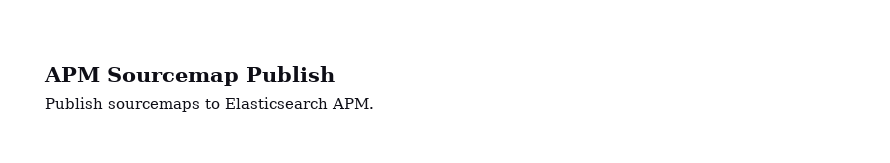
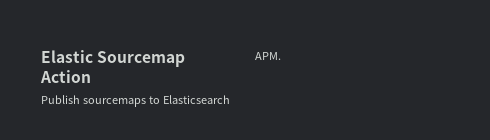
[44,66,335,86] APM Sourcemap Publish -> [41,50,186,67] [40,70,91,83] Elastic Sourcemap Action

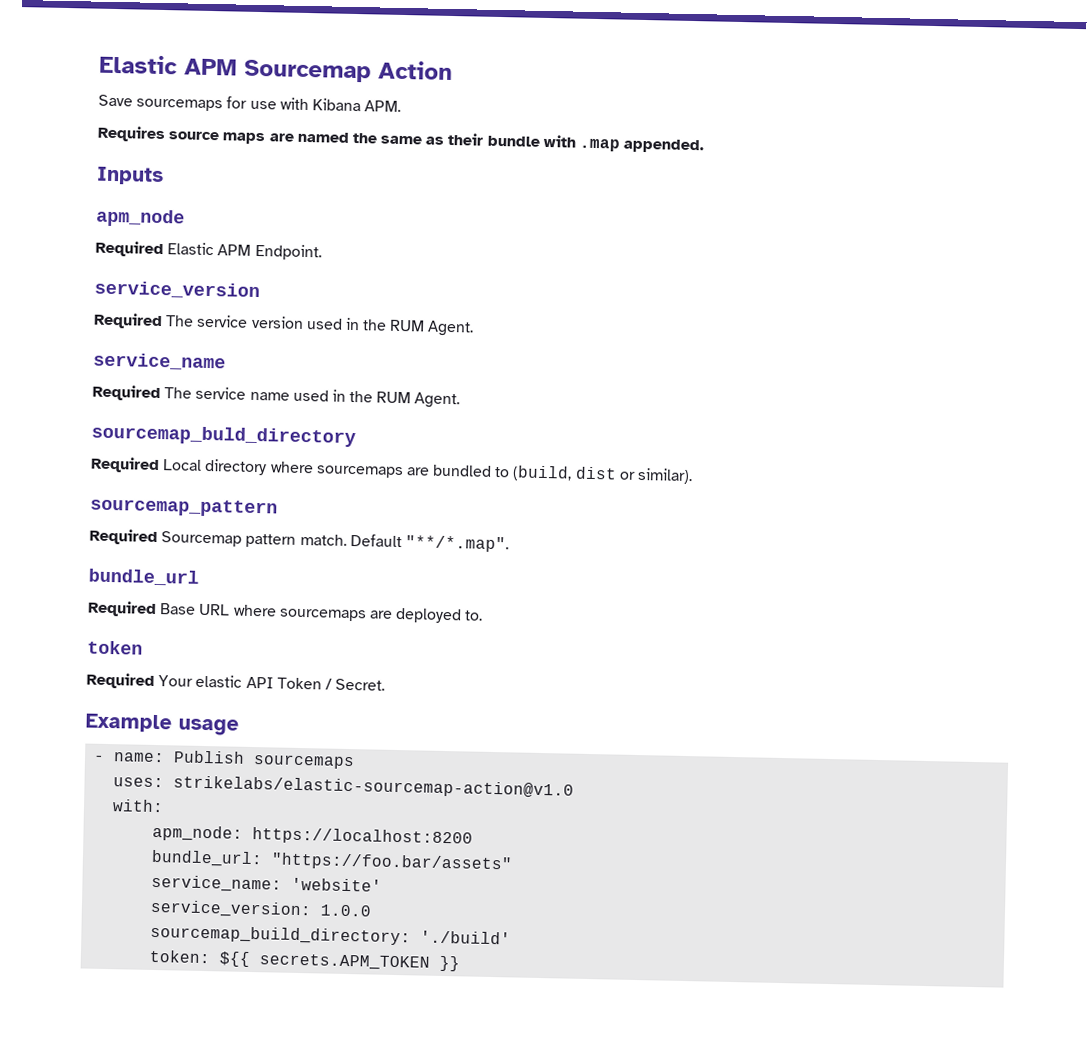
[41,50,93,63] Elastic -> [99,54,237,76] Elastic APM
[41,95,230,107] [255,52,281,60] Publish sourcemaps to Elasticsearch APM. -> [98,94,402,112] [97,125,705,154] [96,166,164,186] [96,208,185,228] [95,240,322,261] [94,280,260,300] [93,312,475,337] [93,352,226,371] [92,384,461,409] [91,424,356,448] [90,456,694,485] [90,497,278,518] [89,528,509,553] [88,568,199,586] [87,600,484,624] [87,640,143,655] [86,672,386,691] [85,713,239,736] [93,750,356,770] [113,775,575,799] [112,799,165,813] [152,824,474,847] [151,849,514,873] [151,874,383,893] [150,899,373,919] [150,924,512,946] [149,949,461,972] Save sourcemaps for use with Kibana APM. // Requires source maps are named the same as their bundle with .map appended. // Inputs // apm_node // Required Elastic APM Endpoint. // service_version // Required The service version used in the RUM Agent. // service_name // Required The service name used in the RUM Agent. // sourcemap_buld_directory // Required Local directory where sourcemaps are bundled to (build, dist or similar). // sourcemap_pattern // Required Sourcemap pattern match. Default "**/*.map". // bundle_url // Required Base URL where sourcemaps are deployed to. // token // Required Your elastic API Token / Secret. // Example usage // - name: Publish sourcemaps // uses: strikelabs/elastic-sourcemap-action@v1.0 // with: // apm_node: https://localhost:8200 // bundle_url: "https://foo.bar/assets" // service_name: 'website' // service_version: 1.0.0 // sourcemap_build_directory: './build' // token: ${{ secrets.APM_TOKEN }}

